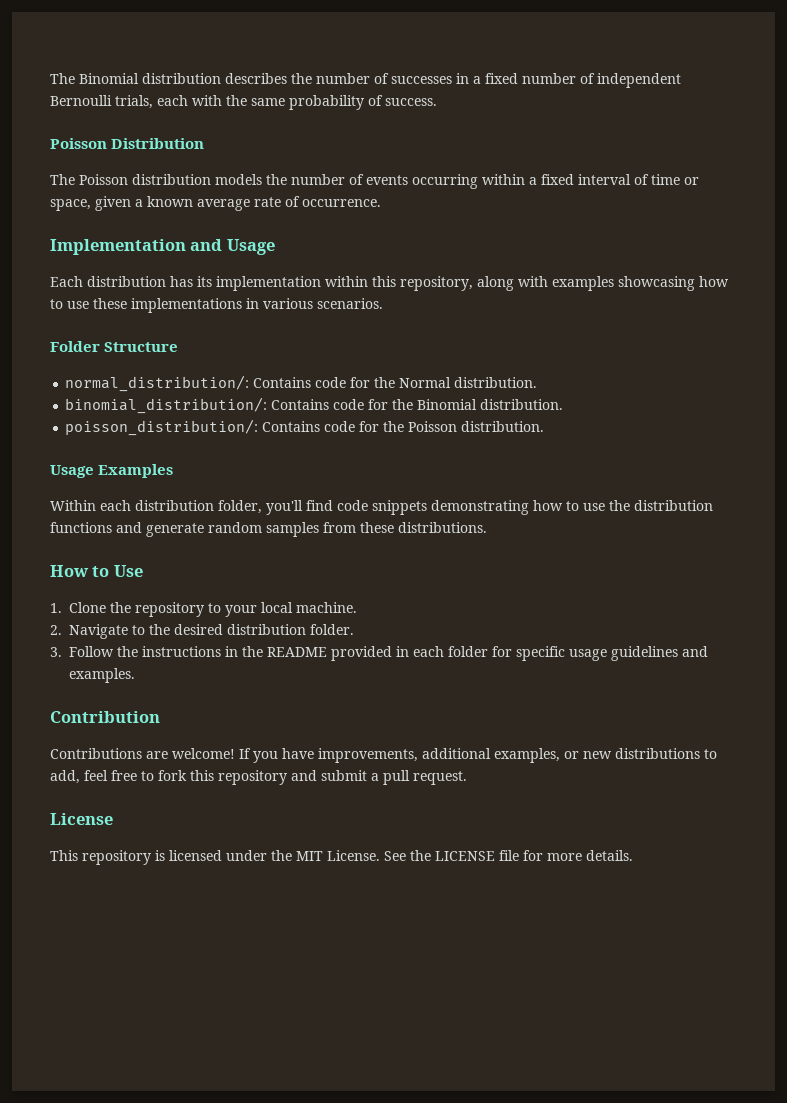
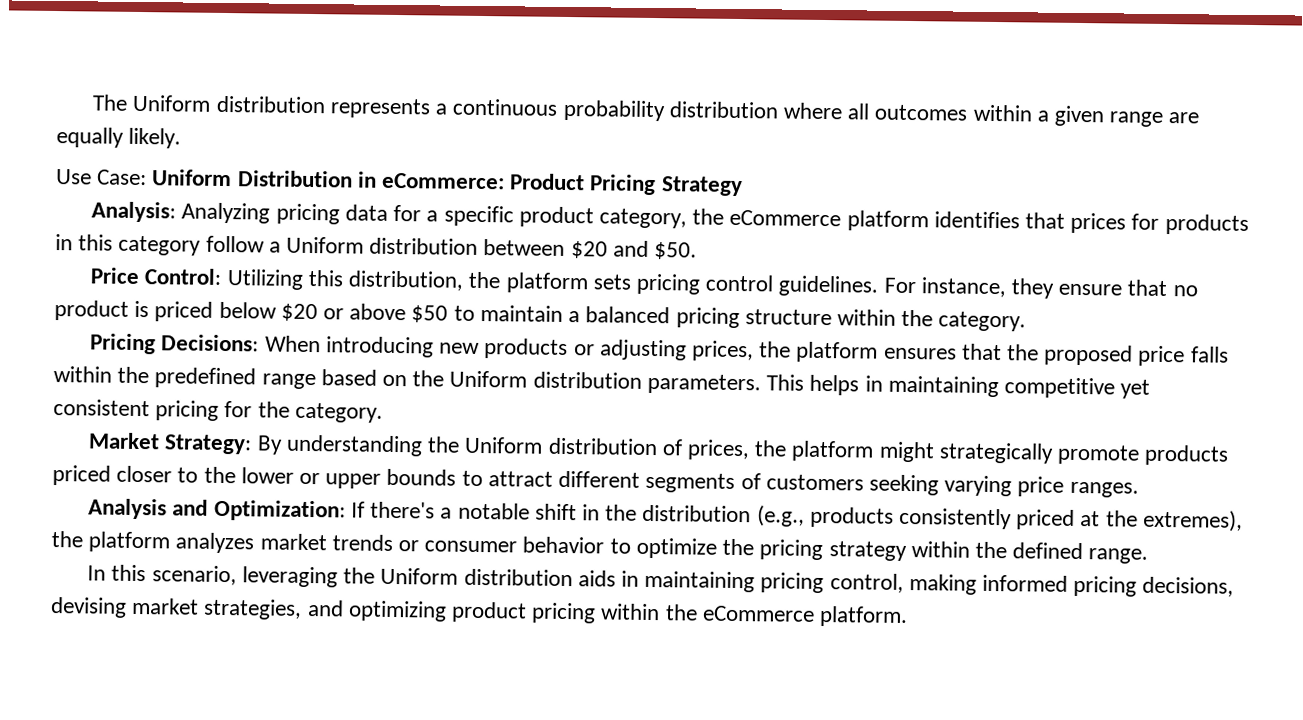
[50,73,681,88] [50,95,437,110] [50,138,205,149] [50,174,699,189] [50,196,381,211] [50,239,275,255] [50,276,729,291] [50,298,383,313] [50,341,179,352] [65,375,538,392] [65,397,564,414] [65,419,545,436] [50,464,174,478] [50,500,713,515] [50,522,487,537] [50,565,143,577] [50,602,357,617] [50,624,354,639] [50,646,708,661] [69,668,135,683] [50,711,160,723] [50,748,717,763] [50,770,467,785] [50,813,113,825] [50,850,633,865] The Binomial distribution describes the number of successes in a fixed number of independent Bernoulli trials, each with the same probability of success. // Poisson Distribution // The Poisson distribution models the number of events occurring within a fixed interval of time or space, given a known average rate of occurrence. // Implementation and Usage // Each distribution has its implementation within this repository, along with examples showcasing how to use these implementations in various scenarios. // Folder Structure // normal_distribution/: Contains code for the Normal distribution. // binomial_distribution/: Contains code for the Binomial distribution. // poisson_distribution/: Contains code for the Poisson distribution. // Usage Examples // Within each distribution folder, you'll find code snippets demonstrating how to use the distribution functions and generate random samples from these distributions. // How to Use // 1. Clone the repository to your local machine. // 2. Navigate to the desired distribution folder. // 3. Follow the instructions in the README provided in each folder for specific usage guidelines and examples. // Contribution // Contributions are welcome! If you have improvements, additional examples, or new distributions to add, feel free to fork this repository and submit a pull request. // License // This repository is licensed under the MIT License. See the LICENSE file for more details. -> [92,94,1200,127] [56,127,182,149] [56,169,743,197] [91,201,1249,235] [55,234,698,260] [90,267,1198,299] [54,300,1027,332] [90,333,1229,367] [53,366,1151,399] [53,399,383,423] [88,432,1230,466] [52,465,1139,498] [88,498,1243,532] [51,531,1149,564] [87,564,1235,597] [50,596,909,628] The Uniform distribution represents a continuous probability distribution where all outcomes within a given range are equally likely. // Use Case: Uniform Distribution in eCommerce: Product Pricing Strategy // Analysis: Analyzing pricing data for a specific product category, the eCommerce platform identifies that prices for products in this category follow a Uniform distribution between $20 and $50. // Price Control: Utilizing this distribution, the platform sets pricing control guidelines. For instance, they ensure that no product is priced below $20 or above $50 to maintain a balanced pricing structure within the category. // Pricing Decisions: When introducing new products or adjusting prices, the platform ensures that the proposed price falls within the predefined range based on the Uniform distribution parameters. This helps in maintaining competitive yet consistent pricing for the category. // Market Strategy: By understanding the Uniform distribution of prices, the platform might strategically promote products priced closer to the lower or upper bounds to attract different segments of customers seeking varying price ranges. // Analysis and Optimization: If there's a notable shift in the distribution (e.g., products consistently priced at the extremes), the platform analyzes market trends or consumer behavior to optimize the pricing strategy within the defined range. // In this scenario, leveraging the Uniform distribution aids in maintaining pricing control, making informed pricing decisions, devising market strategies, and optimizing product pricing within the eCommerce platform.

